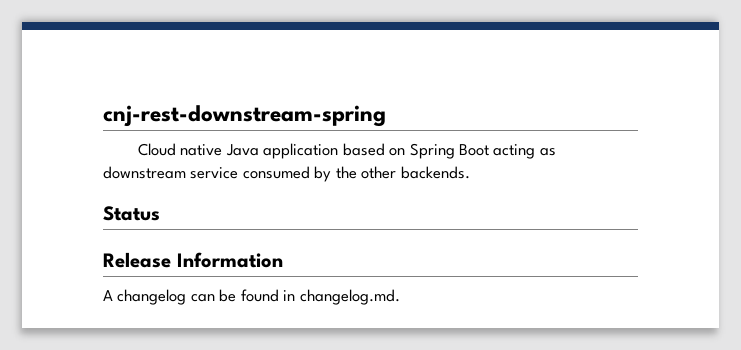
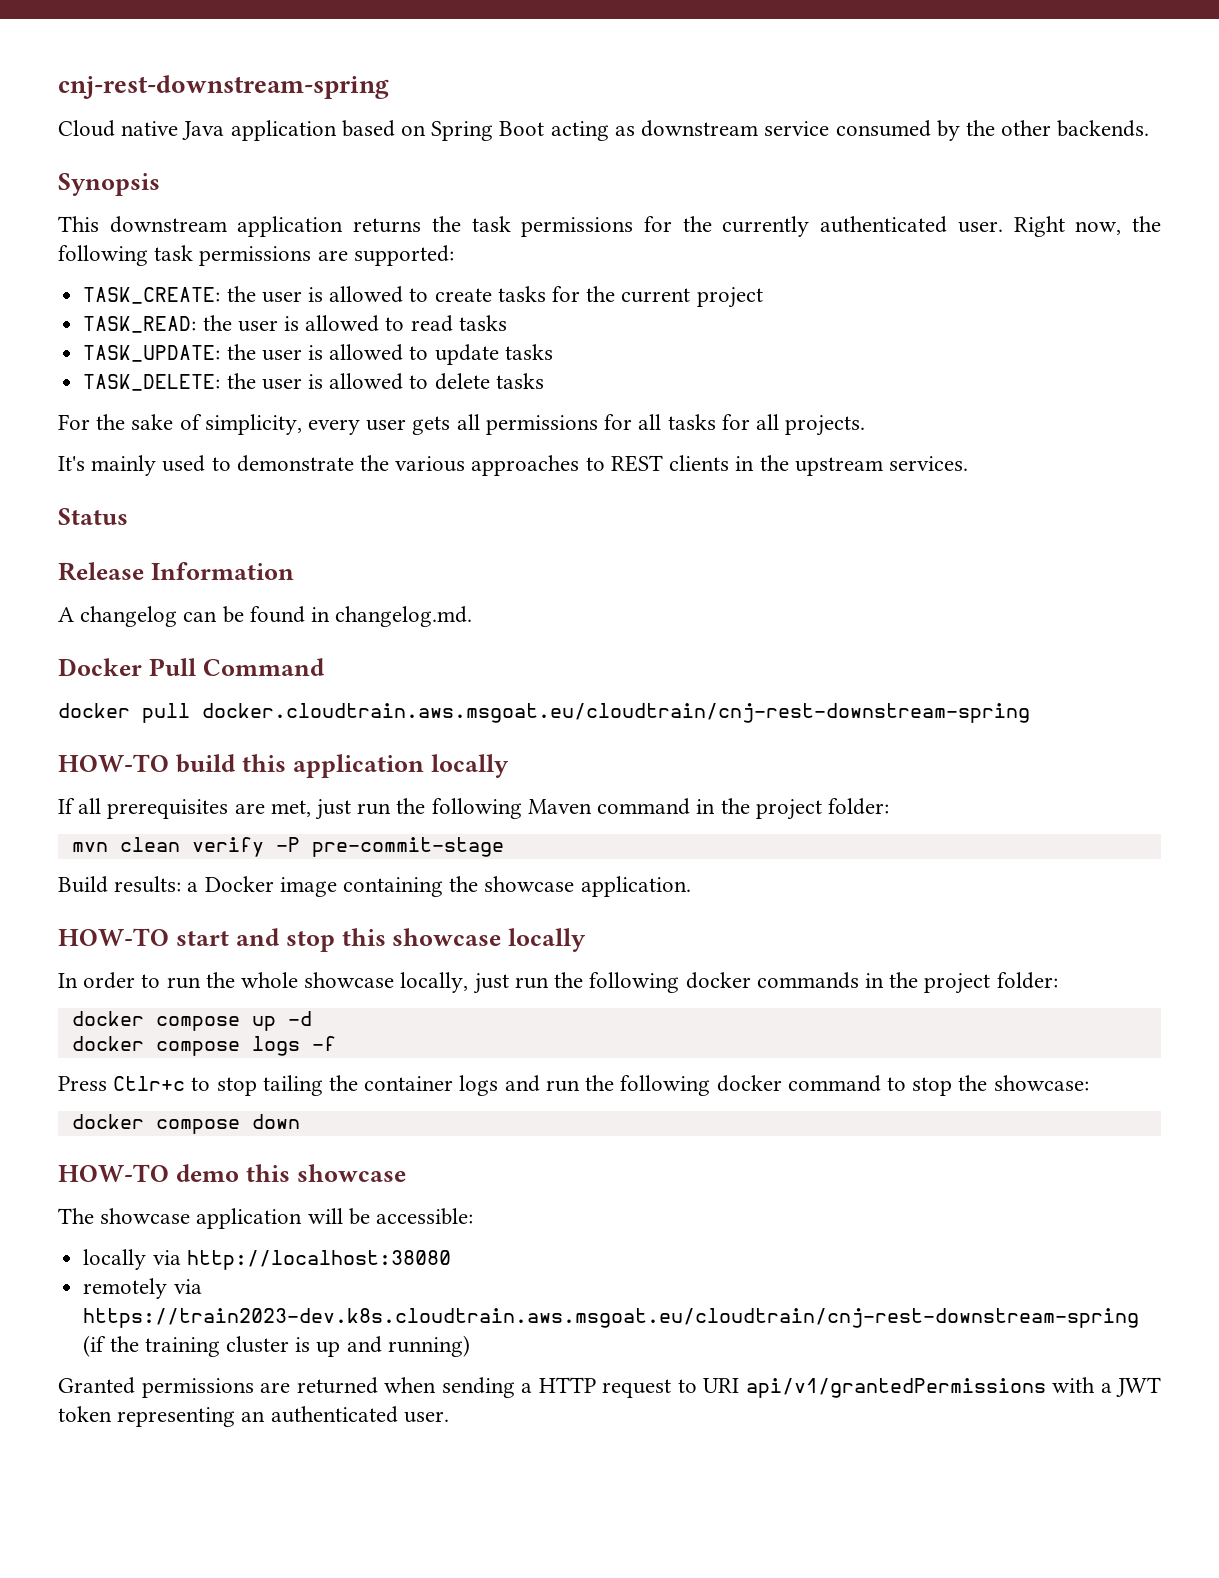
(470, 172) none -> [58,173,160,196] [58,216,1161,237] [58,245,454,266] [83,286,763,308] [83,315,507,333] [83,344,553,365] [83,373,544,391] [58,414,866,436] [58,455,968,476] // Synopsis // This downstream application returns the task permissions for the currently authenticated user. Right now, the following task permissions are supported: // TASK_CREATE: the user is allowed to create tasks for the current project // TASK_READ: the user is allowed to read tasks // TASK_UPDATE: the user is allowed to update tasks // TASK_DELETE: the user is allowed to delete tasks // For the sake of simplicity, every user gets all permissions for all tasks for all projects. // It's mainly used to demonstrate the various approaches to REST clients in the upstream services.
(400, 297) none -> [58,658,325,676] [58,703,1030,723] [58,754,509,778] [58,798,889,820] [71,837,504,857] [58,876,691,897] [58,928,587,952] [58,972,1058,994] [71,1011,312,1031] [71,1036,336,1056] [58,1075,1089,1096] [71,1114,300,1134] [58,1164,406,1182] [58,1208,474,1229] [83,1249,451,1270] [83,1278,202,1299] [83,1308,1140,1328] [83,1335,470,1357] [58,1377,1161,1398] [58,1406,449,1427] // Docker Pull Command // docker pull docker.cloudtrain.aws.msgoat.eu/cloudtrain/cnj-rest-downstream-spring // HOW-TO build this application locally // If all prerequisites are met, just run the following Maven command in the project folder: // mvn clean verify -P pre-commit-stage // Build results: a Docker image containing the showcase application. // HOW-TO start and stop this showcase locally // In order to run the whole showcase locally, just run the following docker commands in the project folder: // docker compose up -d // docker compose logs -f // Press Ctlr+c to stop tailing the container logs and run the following docker command to stop the showcase: // docker compose down // HOW-TO demo this showcase // The showcase application will be accessible: // locally via http://localhost:38080 // remotely via https://train2023-dev.k8s.cloudtrain.aws.msgoat.eu/cloudtrain/cnj-rest-downstream-spring (if the training cluster is up and running) // Granted permissions are returned when sending a HTTP request to URI api/v1/grantedPermissions with a JWT token representing an authenticated user.

